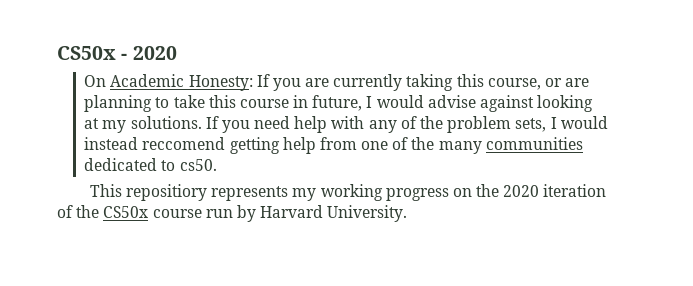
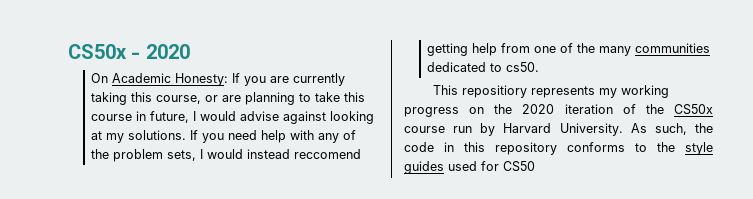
(408, 213) none -> [630,123,713,135] [404,142,713,155] [404,161,535,174] As such, the code in this repository conforms to the style guides used for CS50

